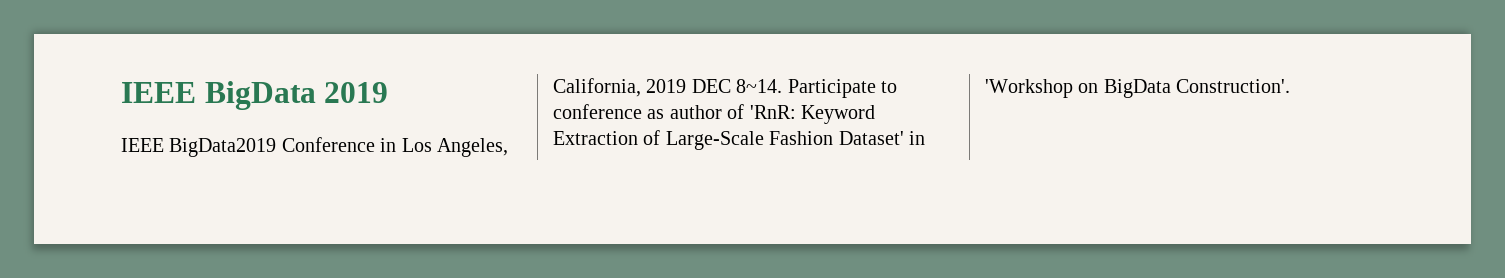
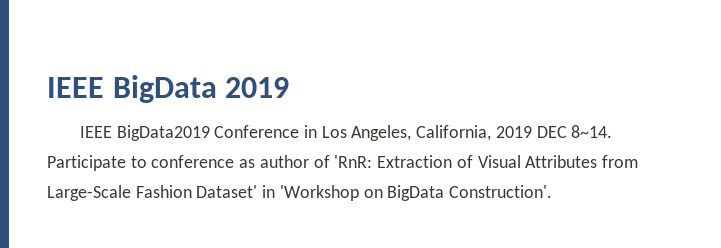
[801,105,875,124] Keyword -> (373, 161) none
(661, 137) none -> [477,155,638,168] Visual Attributes from

